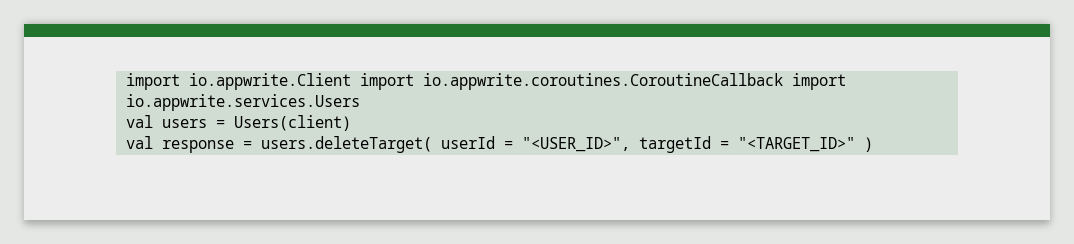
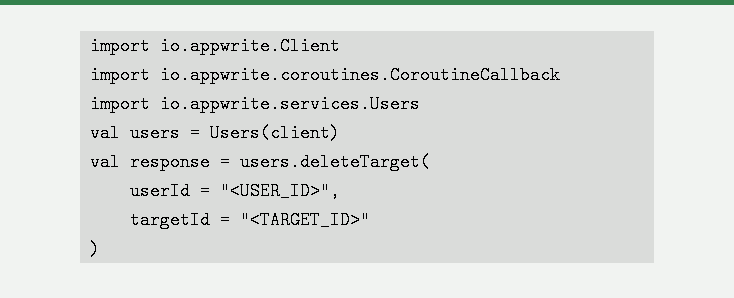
(352, 81) none -> (340, 46) //
(784, 81) none -> (560, 75) //
(433, 144) none -> (430, 162) //
(631, 144) none -> (340, 191) //
(856, 144) none -> (370, 220) //

